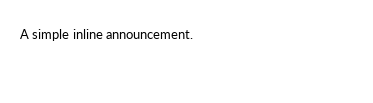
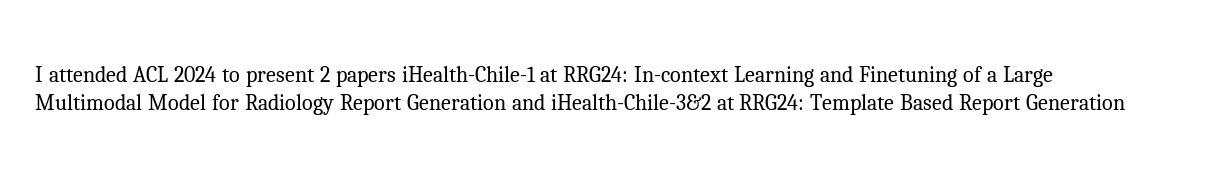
[20,29,194,41] A simple inline announcement. -> [35,66,1053,87] [35,94,1126,115] I attended ACL 2024 to present 2 papers iHealth-Chile-1 at RRG24: In-context Learning and Finetuning of a Large Multimodal Model for Radiology Report Generation and iHealth-Chile-3&2 at RRG24: Template Based Report Generation

